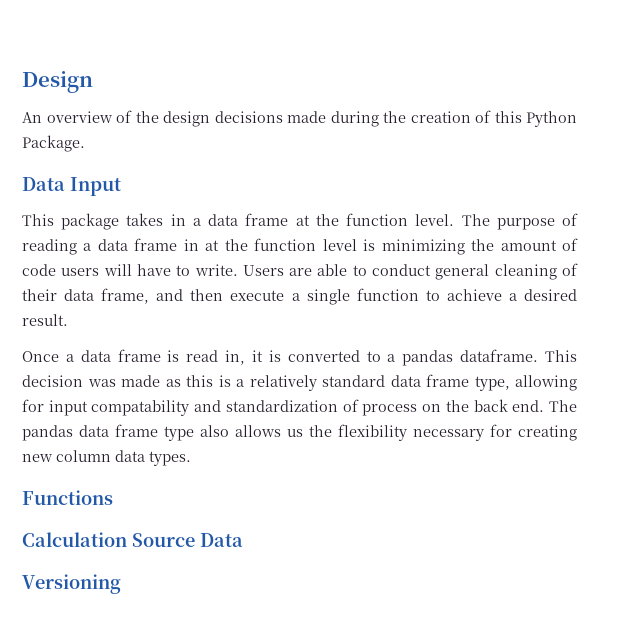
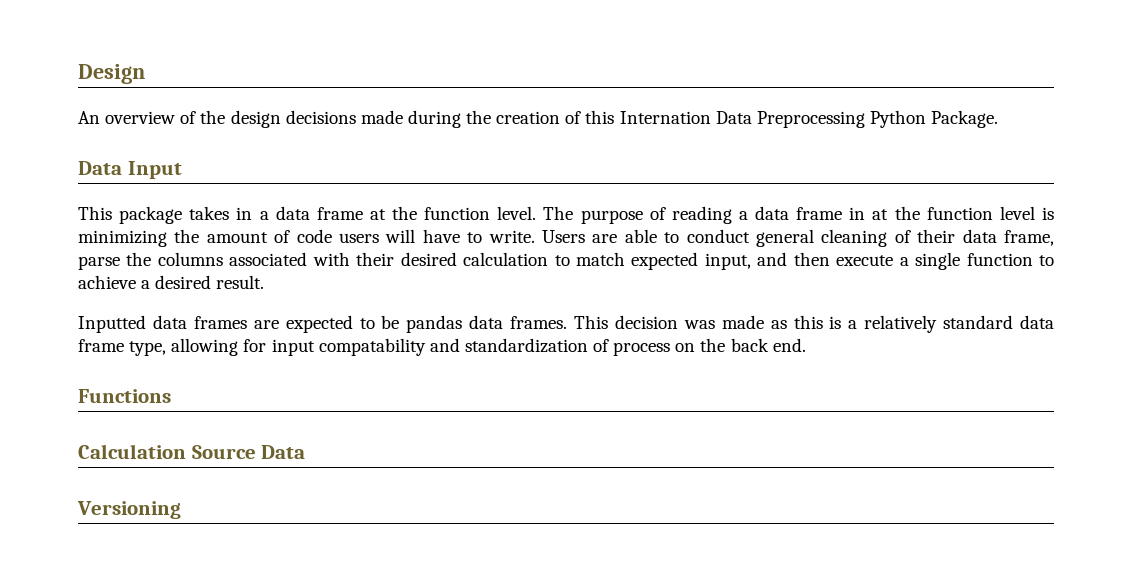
(522, 117) none -> [619,111,865,128] Internation Data Preprocessing
(150, 296) none -> [78,252,751,270] parse the columns associated with their desired calculation to match expected input,
[22,349,539,366] Once a data frame is read in, it is converted to a pandas dataframe. -> [78,315,568,333] Inputted data frames are expected to be pandas data frames.
[549,400,578,412] [22,424,577,441] [22,450,191,466] The pandas data frame type also allows us the flexibility necessary for creating new column data types. -> (806, 345) none

